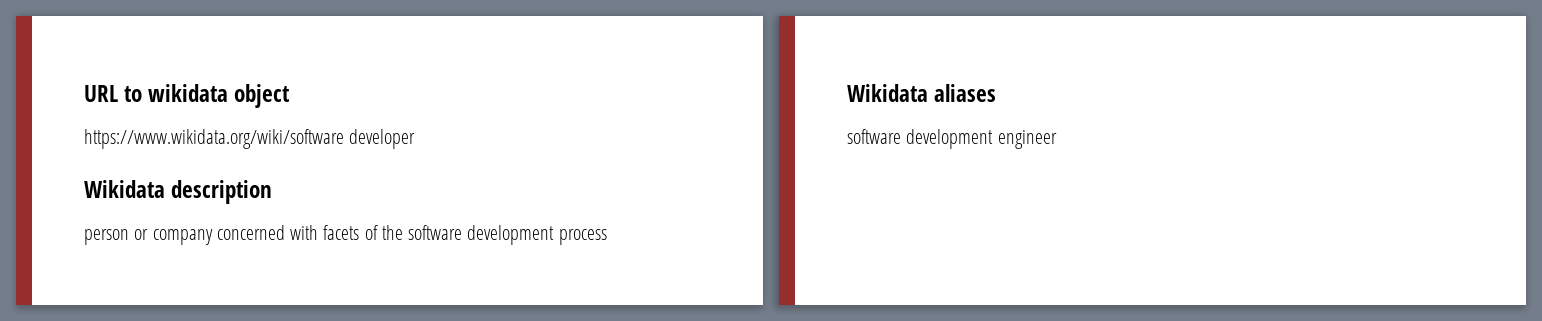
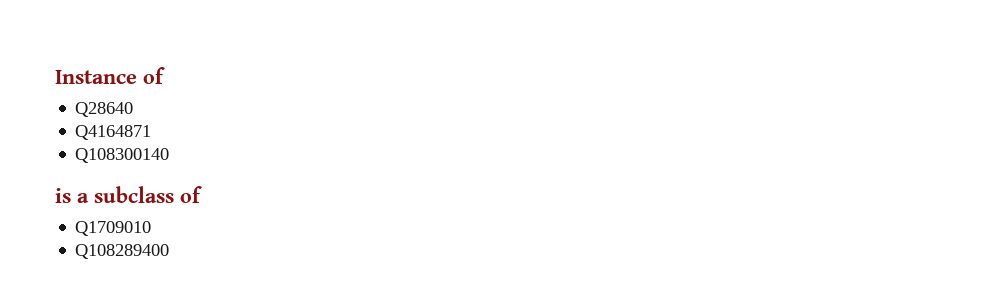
[84,84,290,108] [84,129,416,149] [84,180,273,204] [84,225,607,245] [847,84,997,102] [847,129,1057,149] URL to wikidata object // https://www.wikidata.org/wiki/software developer // Wikidata description // person or company concerned with facets of the software development process // Wikidata aliases // software development engineer -> [55,67,165,84] [75,102,134,117] [75,125,152,140] [75,148,170,163] [55,186,202,203] [75,221,152,236] [75,244,170,259] Instance of // Q28640 // Q4164871 // Q108300140 // is a subclass of // Q1709010 // Q108289400

